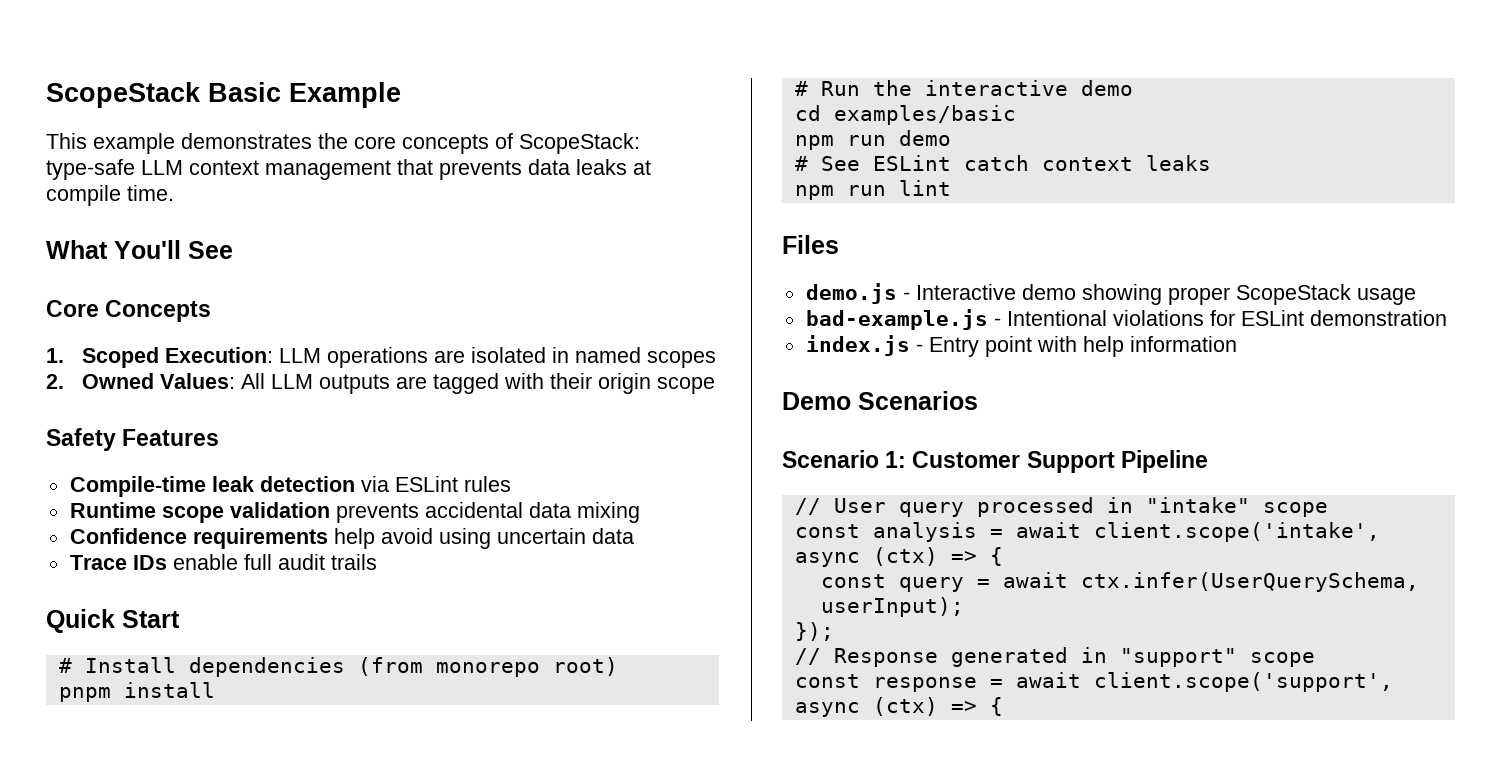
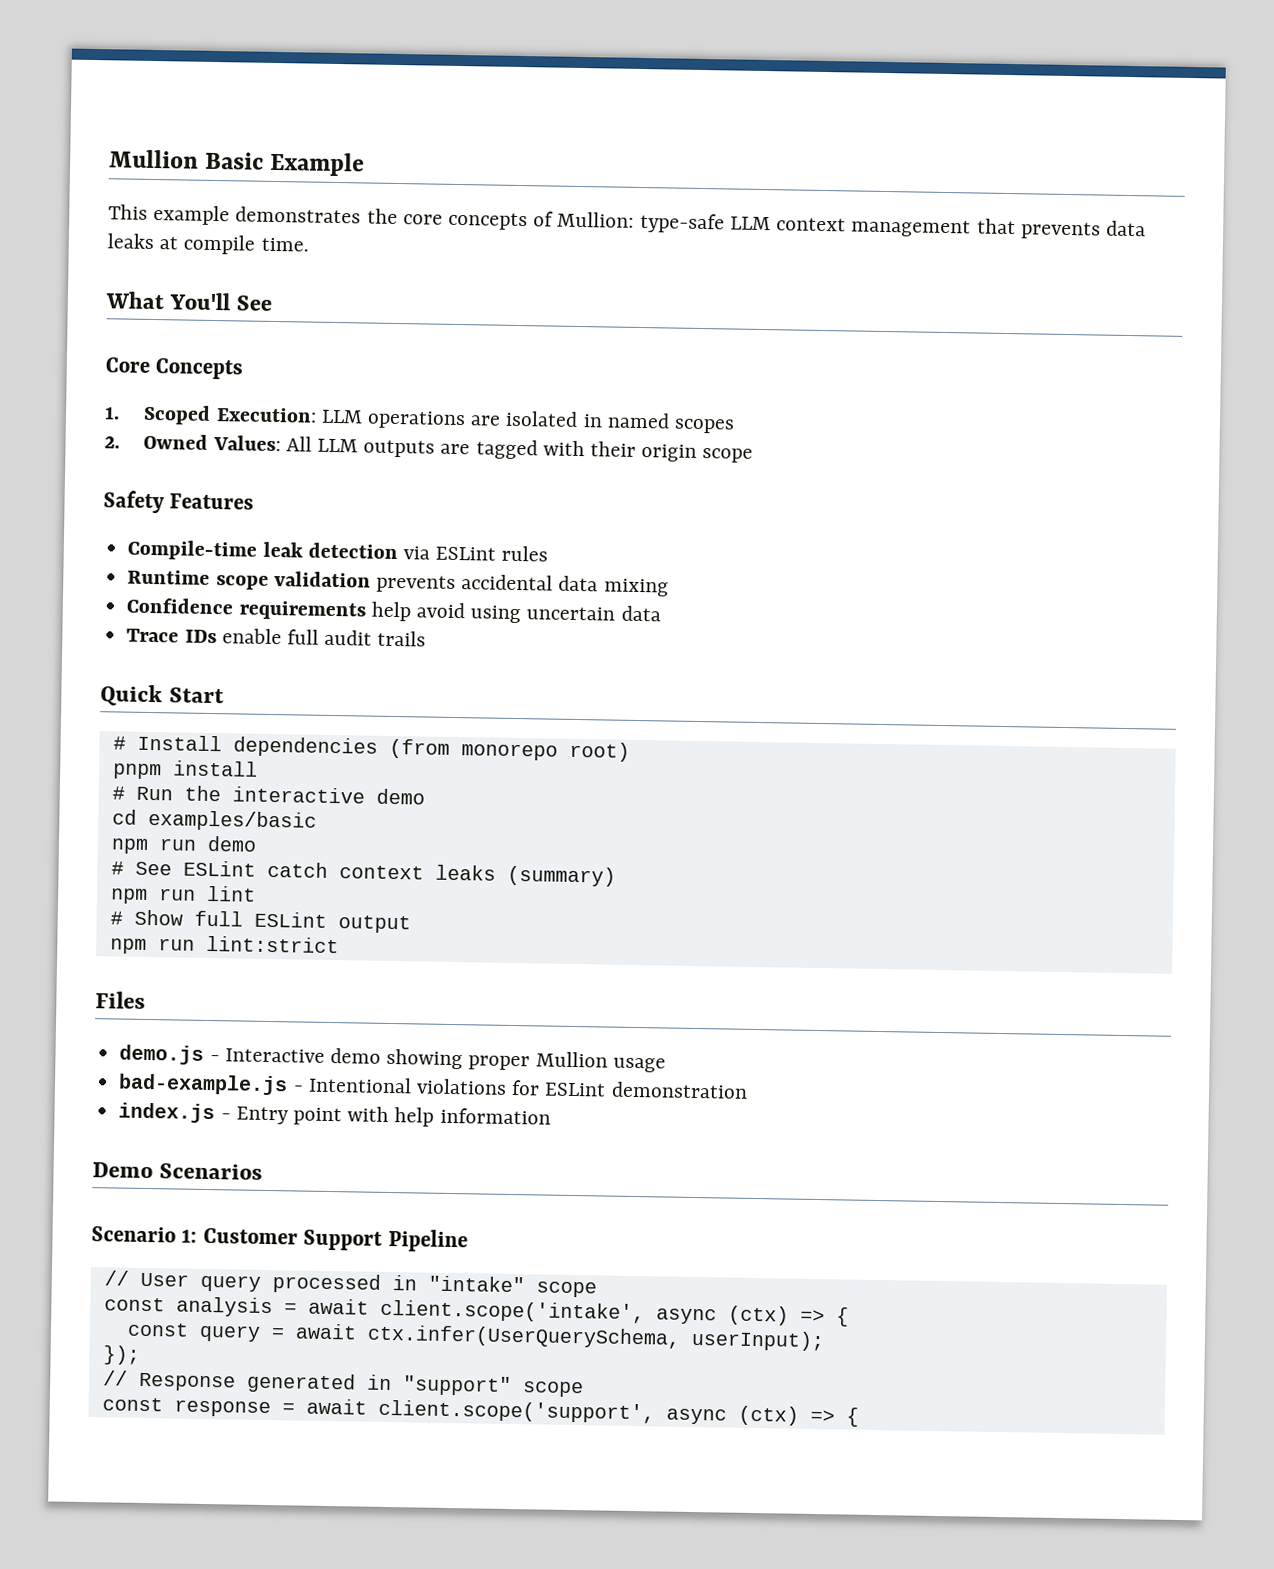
[46,82,201,108] ScopeStack -> [109,149,199,169] Mullion
[519,133,640,154] ScopeStack: -> [557,211,635,228] Mullion:
(1211, 163) none -> [506,865,616,887] (summary)
(951, 188) none -> [109,909,411,934] [109,935,339,954] // # Show full ESLint output // npm run lint:strict
[1235,284,1351,305] ScopeStack -> [535,1051,608,1068] Mullion

